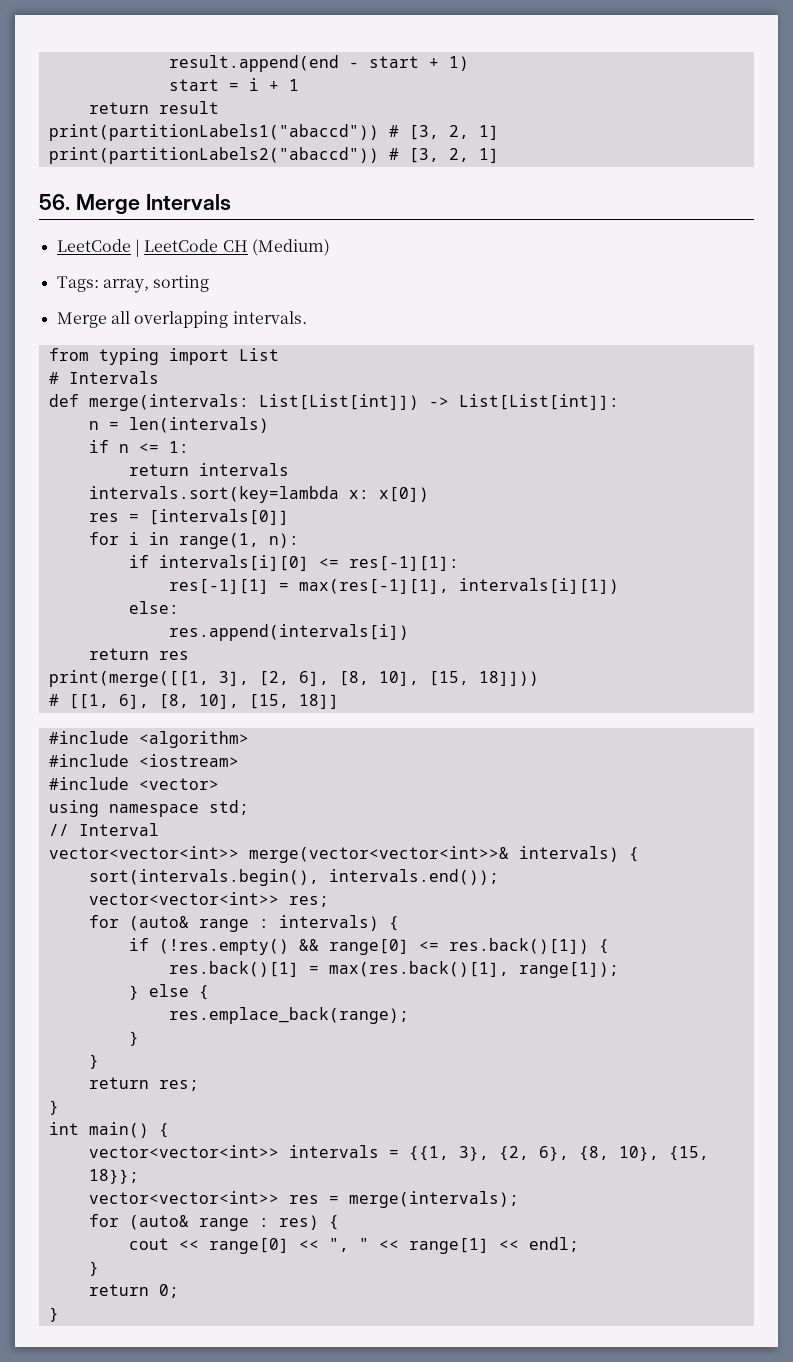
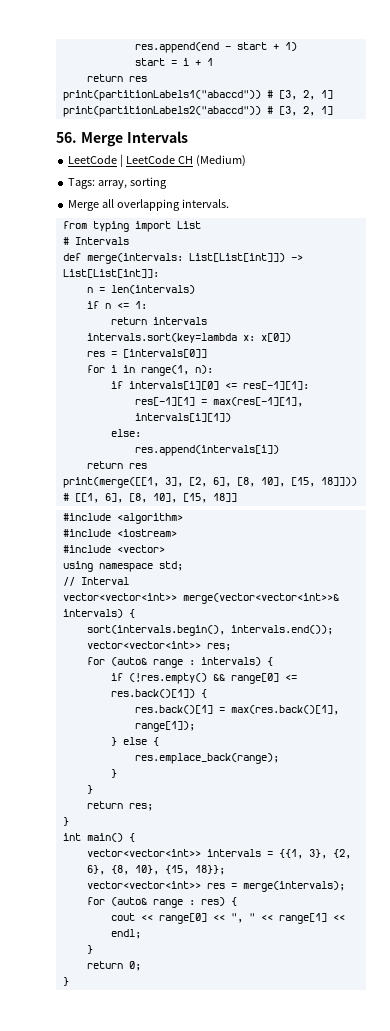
[168,55,339,72] result.append(end -> [134,42,219,53] res.append(end
[158,101,219,114] result -> [128,76,147,82] res

